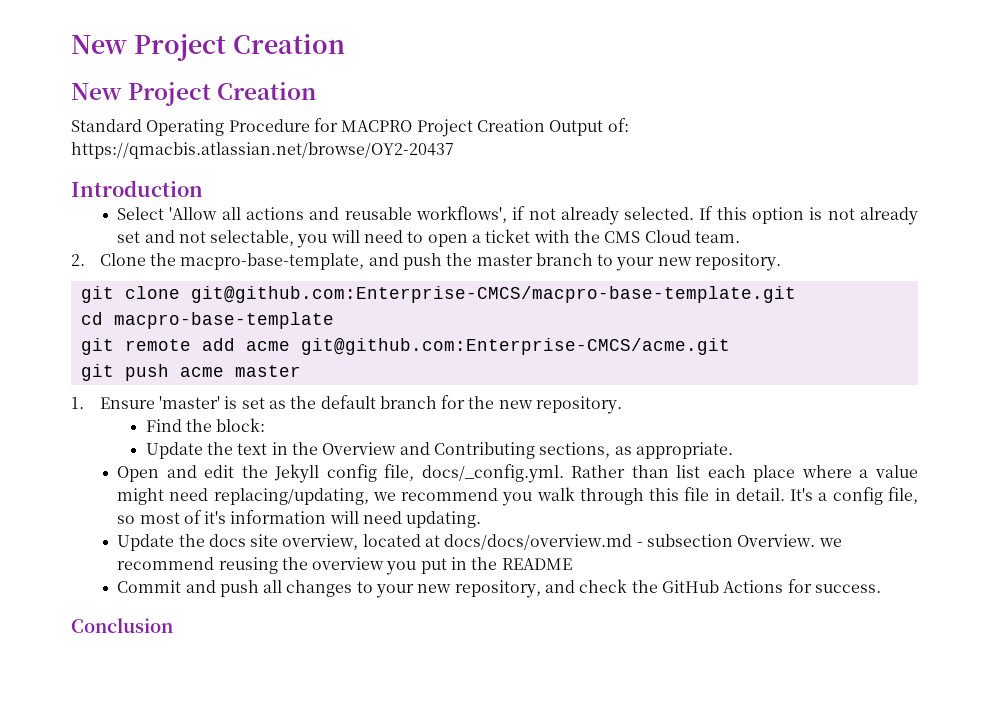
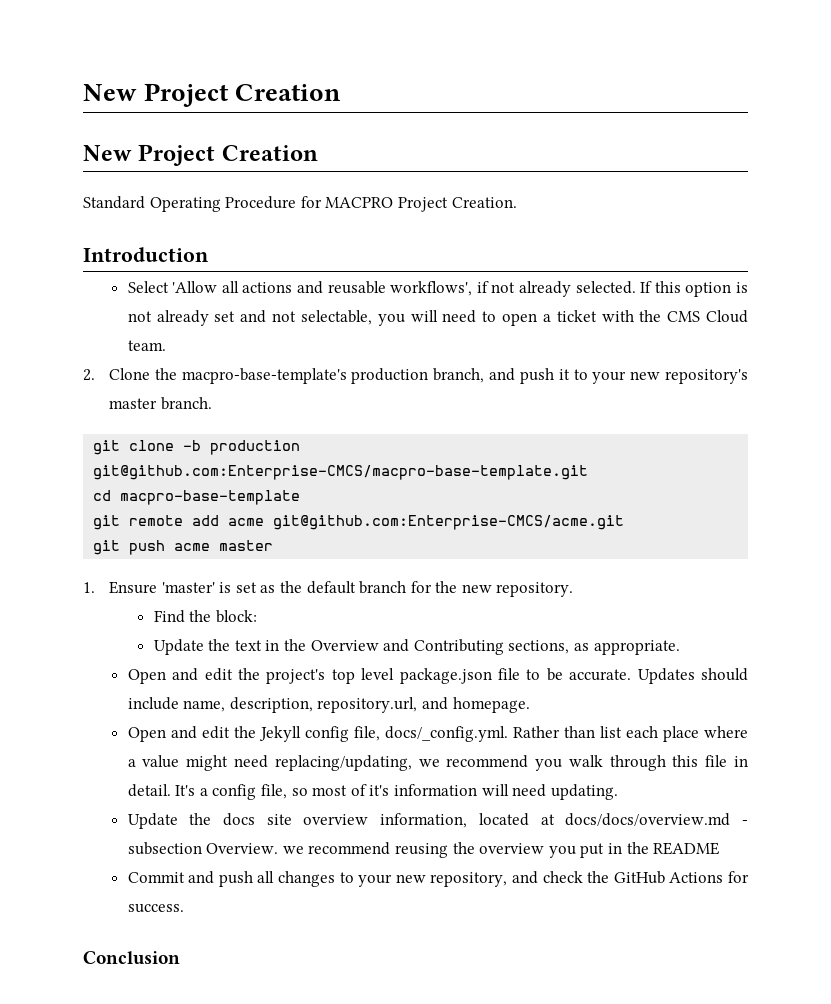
[476,118,629,136] [71,142,454,159] Creation Output of: https://qmacbis.atlassian.net/browse/OY2-20437 -> [451,197,517,208] Creation.
[180,253,782,271] macpro-base-template, and push the master branch to your new repository. -> [181,368,749,384] [108,397,212,410] macpro-base-template's production branch, and push it to your new repository's master branch.
(180, 292) none -> [183,440,301,455] -b production
(733, 450) none -> [127,668,748,684] [127,697,530,713] // Open and edit the project's top level package.json file to be accurate. Updates should include name, description, repository.url, and homepage.
[282,534,359,550] overview, -> [303,813,468,828] overview information,

